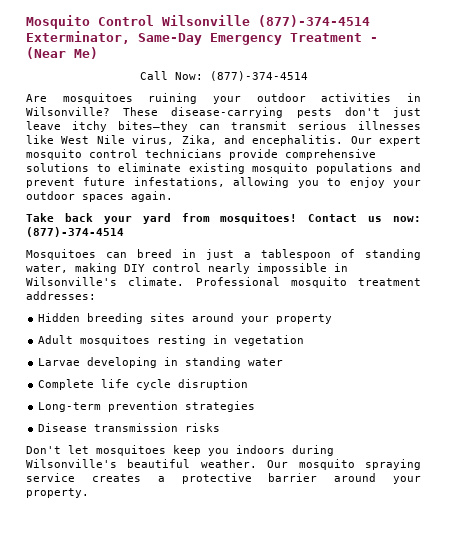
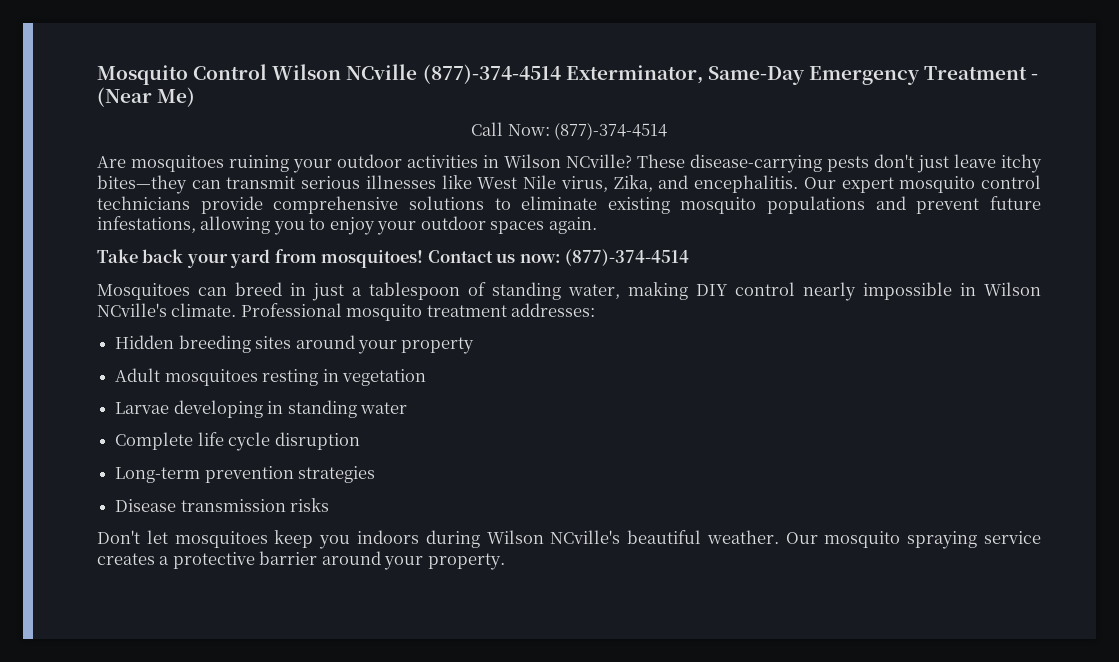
[162,15,250,26] Wilsonville -> [272,64,418,80] Wilson NCville
[26,107,110,116] Wilsonville? -> [504,154,632,168] Wilson NCville?
[26,277,117,286] Wilsonville's -> [984,282,1041,296] [97,303,167,317] Wilson NCville's
[26,459,117,468] Wilsonville's -> [486,530,621,544] Wilson NCville's

